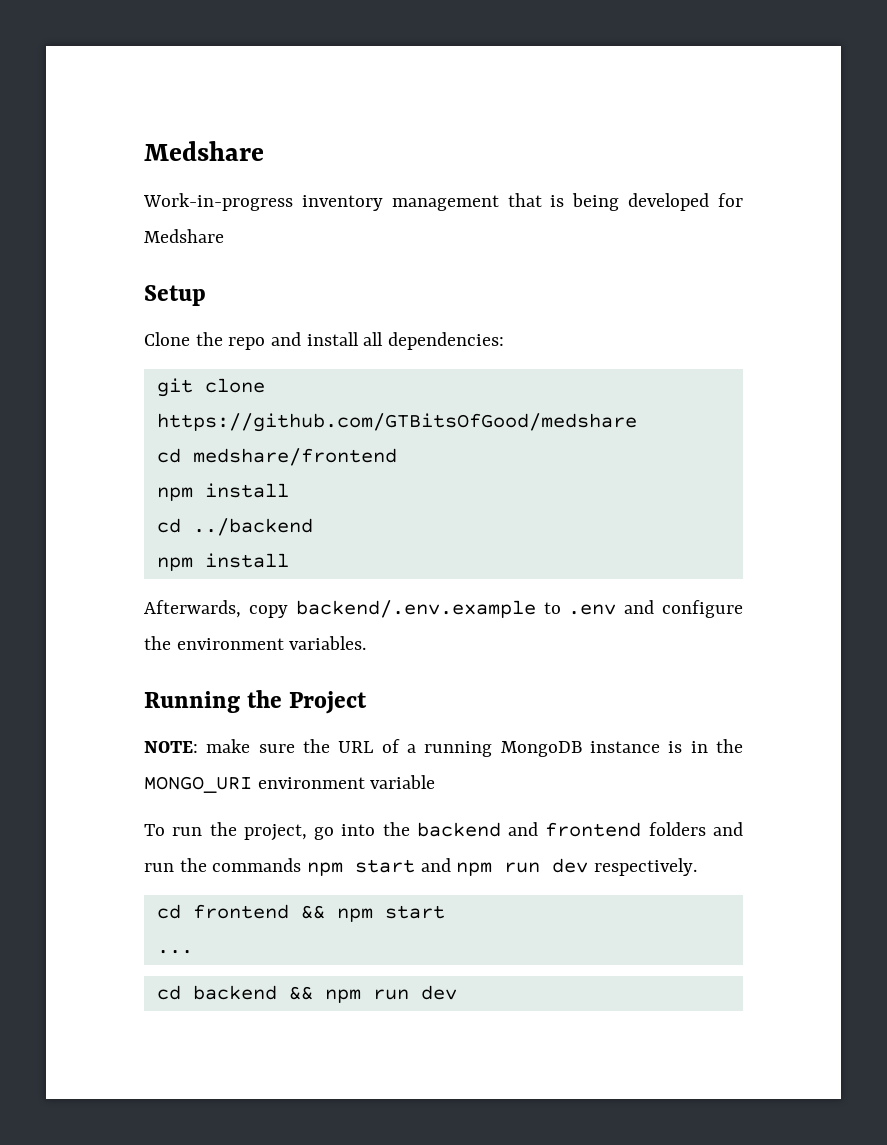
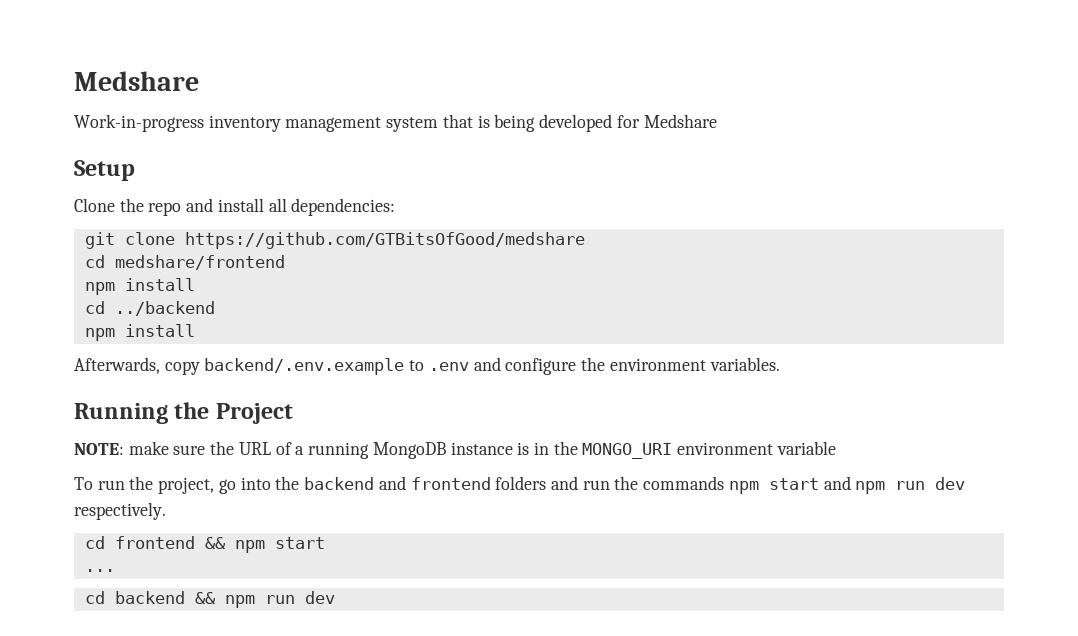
(499, 203) none -> [386,117,439,132] system

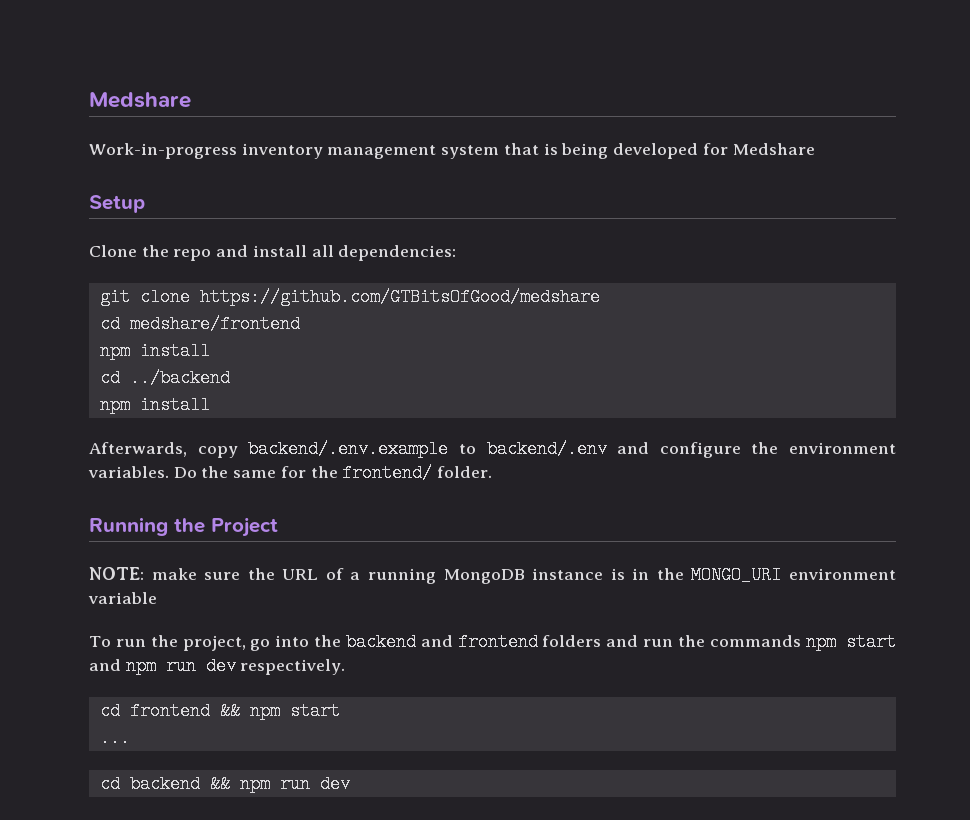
[428,362,469,371] .env -> [486,440,607,458] backend/.env
(780, 364) none -> [173,464,493,482] Do the same for the frontend/ folder.

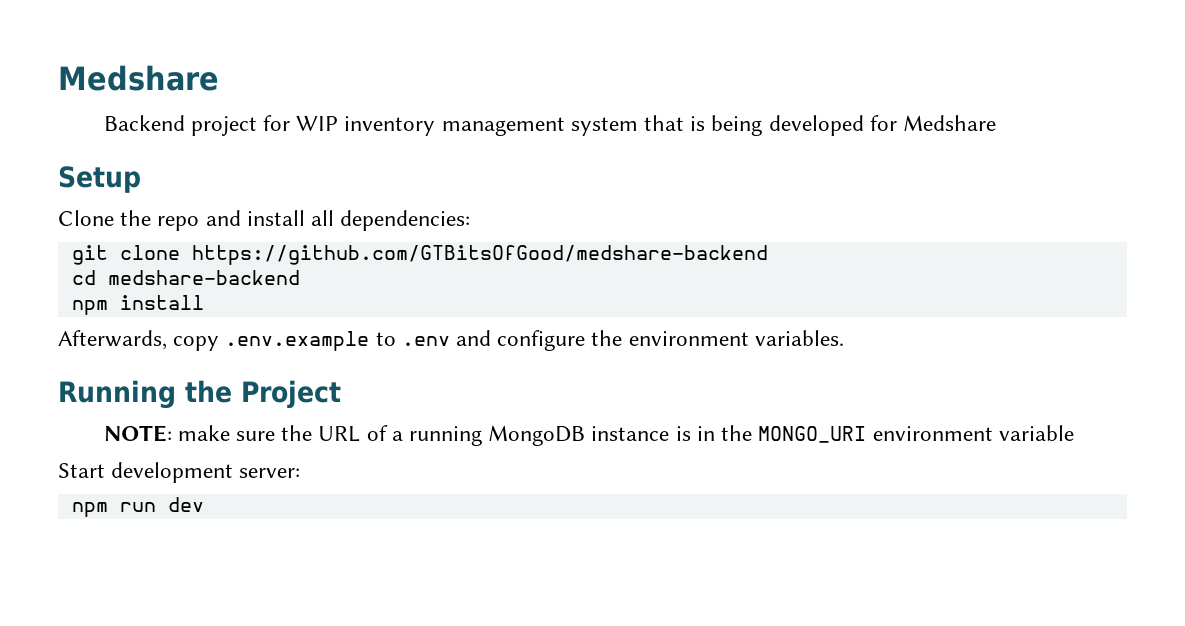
[89,92,191,108] [89,143,237,159] Medshare // Work-in-progress -> [58,65,219,91] [103,115,339,136] Medshare // Backend project for WIP
[199,288,600,306] [99,315,300,333] [99,342,210,360] [99,369,230,387] https://github.com/GTBitsOfGood/medshare // cd medshare/frontend // npm install // cd ../backend -> [191,245,768,265] [71,270,300,285] https://github.com/GTBitsOfGood/medshare-backend // cd medshare-backend
[248,440,607,458] backend/.env.example to backend/.env -> [225,331,450,351] .env.example to .env
[173,464,493,482] Do the same for the frontend/ folder. -> (844, 338) none
[89,633,896,651] [89,657,346,675] [99,702,340,720] [99,729,130,747] [99,775,230,793] To run the project, go into the backend and frontend folders and run the commands npm start and npm run dev respectively. // cd frontend && npm start // ... // cd backend && -> [58,462,301,483] Start development server: //

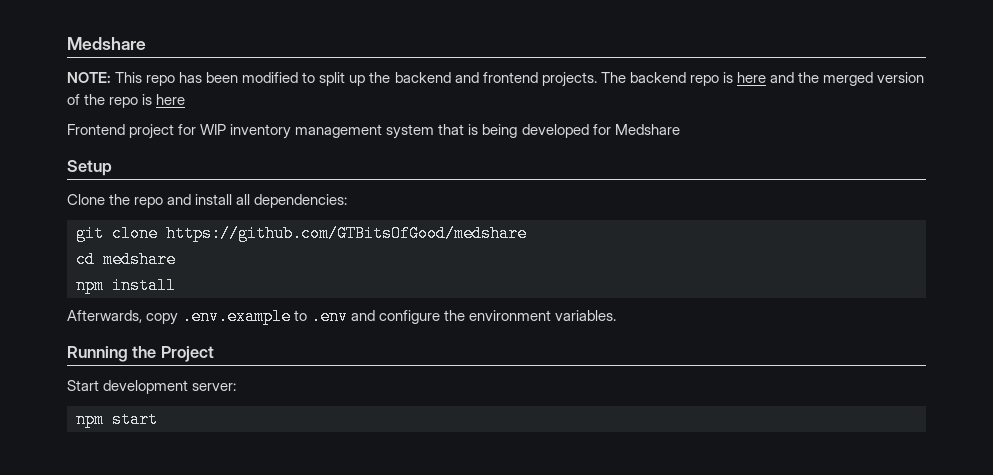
[58,65,219,91] [103,115,185,131] Medshare // Backend -> [67,37,146,50] [67,72,925,87] [67,94,186,108] [67,124,125,135] Medshare // NOTE: This repo has been modified to split up the backend and frontend projects. The backend repo is here and the merged version of the repo is here // Frontend
[191,245,768,265] https://github.com/GTBitsOfGood/medshare-backend -> [166,225,527,242] https://github.com/GTBitsOfGood/medshare
[107,270,300,285] medshare-backend -> [103,251,176,268] medshare
[103,425,1074,446] // NOTE: make sure the URL of a running MongoDB instance is in the MONGO_URI environment variable -> (214, 354) none
[119,497,204,512] run dev -> [112,411,158,428] start

